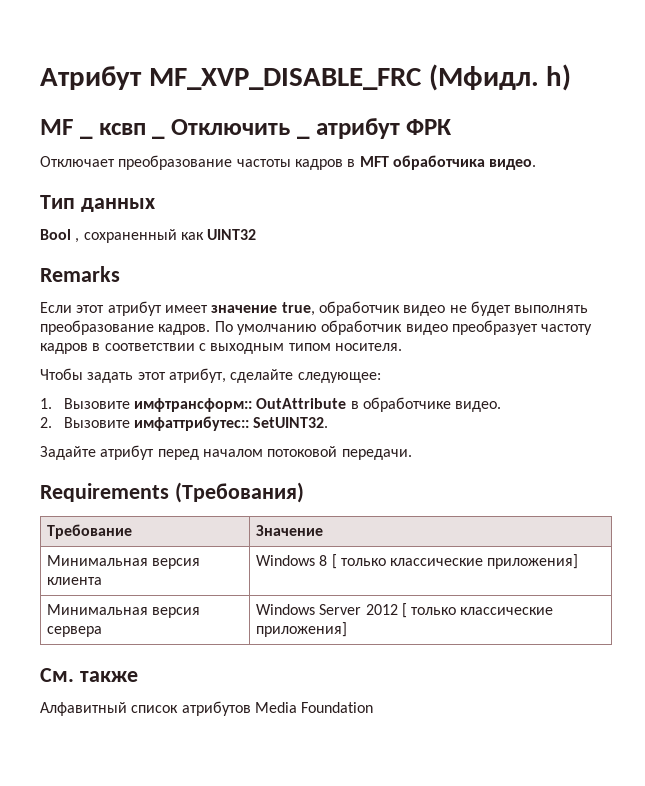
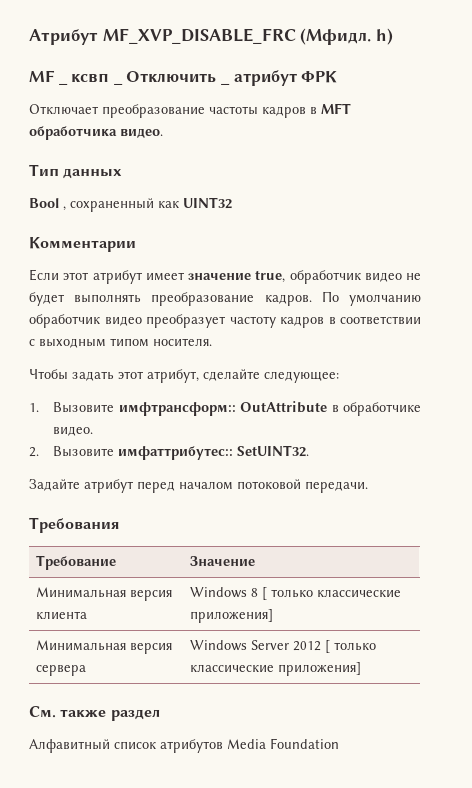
[40,266,120,282] Remarks -> [29,237,136,252] Комментарии
[40,482,304,503] Requirements (Требования) -> [29,517,120,533] Требования
(138, 676) none -> [110,709,161,721] раздел

